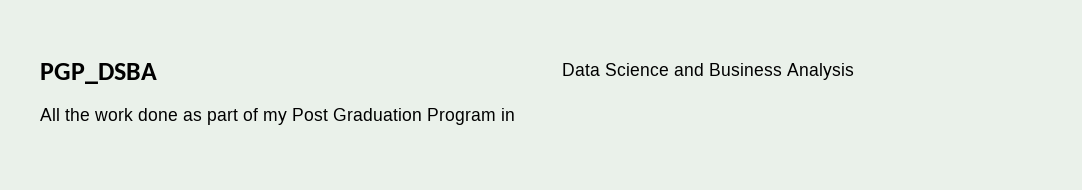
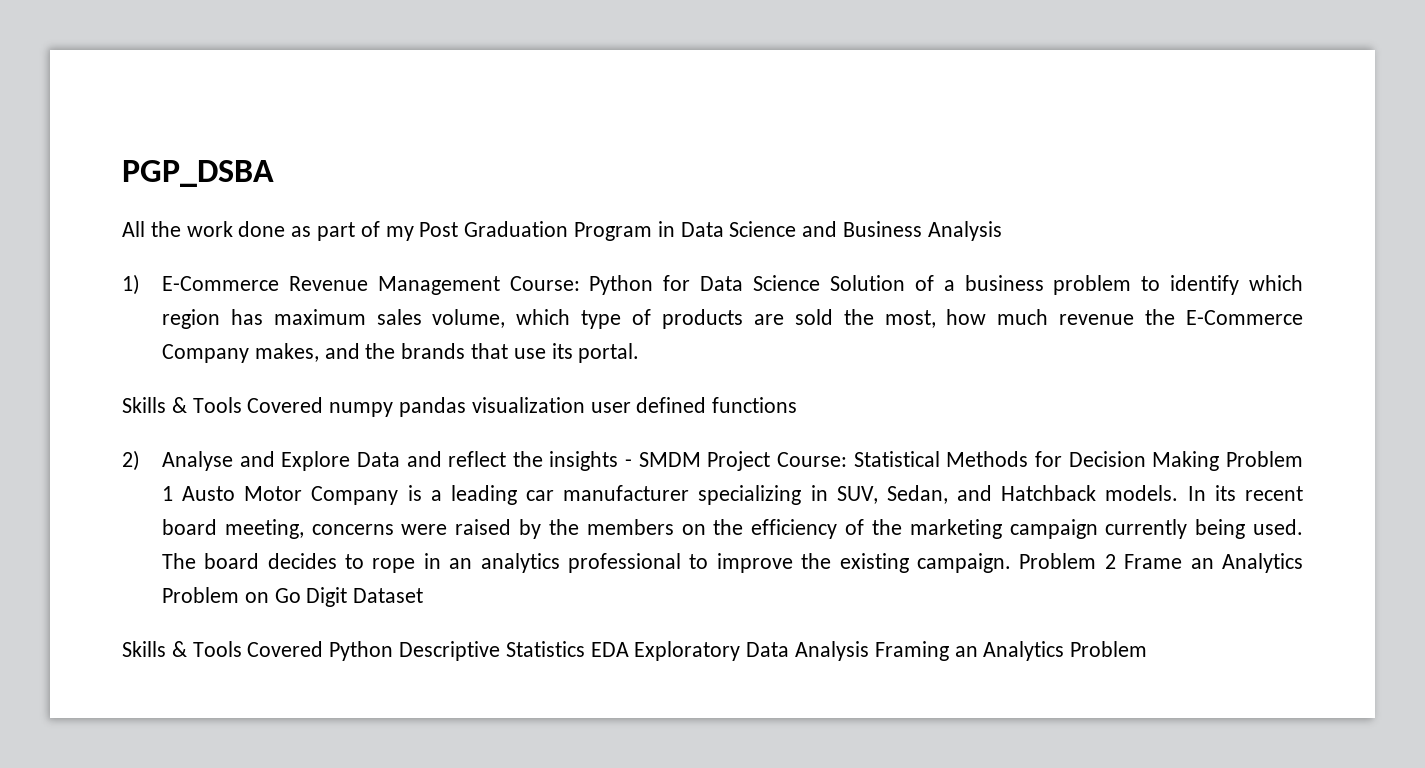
(854, 71) none -> [122,274,1304,295] [161,309,1303,329] [161,343,640,363] [122,397,798,417] [122,450,1303,471] [161,485,1303,505] [161,519,1304,539] [161,553,1303,573] [161,587,424,607] [122,641,1148,661] // 1) E-Commerce Revenue Management Course: Python for Data Science Solution of a business problem to identify which region has maximum sales volume, which type of products are sold the most, how much revenue the E-Commerce Company makes, and the brands that use its portal. // Skills & Tools Covered numpy pandas visualization user defined functions // 2) Analyse and Explore Data and reflect the insights - SMDM Project Course: Statistical Methods for Decision Making Problem 1 Austo Motor Company is a leading car manufacturer specializing in SUV, Sedan, and Hatchback models. In its recent board meeting, concerns were raised by the members on the efficiency of the marketing campaign currently being used. The board decides to rope in an analytics professional to improve the existing campaign. Problem 2 Frame an Analytics Problem on Go Digit Dataset // Skills & Tools Covered Python Descriptive Statistics EDA Exploratory Data Analysis Framing an Analytics Problem

